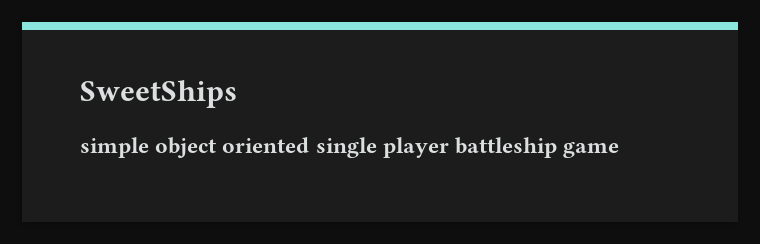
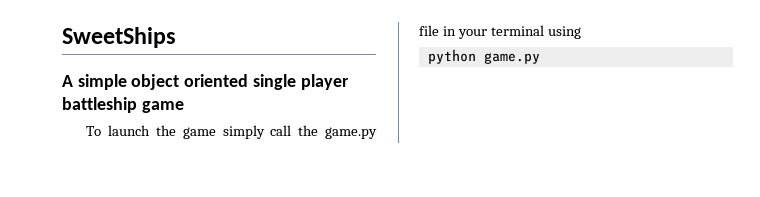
(237, 94) none -> [62,75,73,87] A
(620, 149) none -> [86,125,377,139] [419,25,581,39] [427,49,540,64] // To launch the game simply call the game.py file in your terminal using // python game.py

